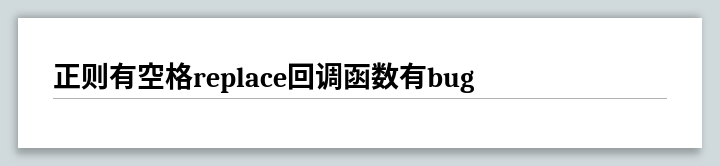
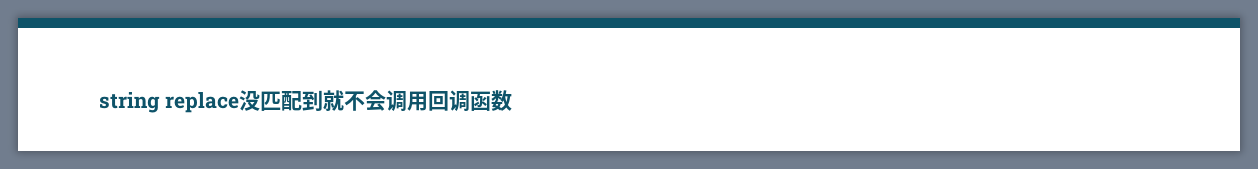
[53,62,287,93] 正则有空格replace -> [99,90,428,113] string replace没匹配到就不会调用
[399,62,474,93] 有bug -> (512, 100) none

